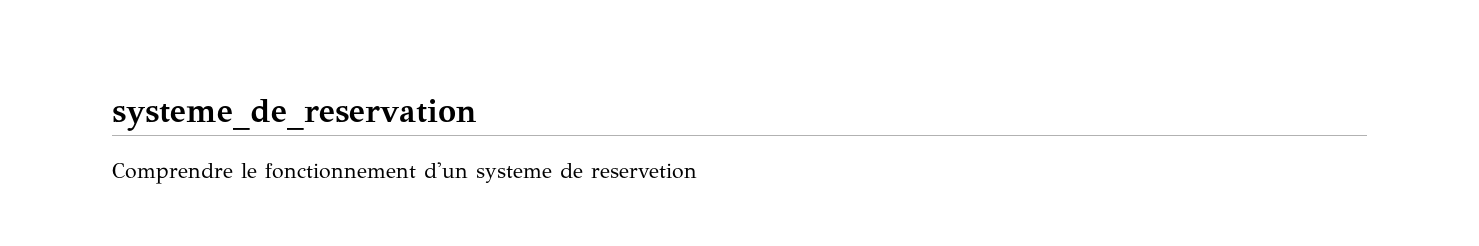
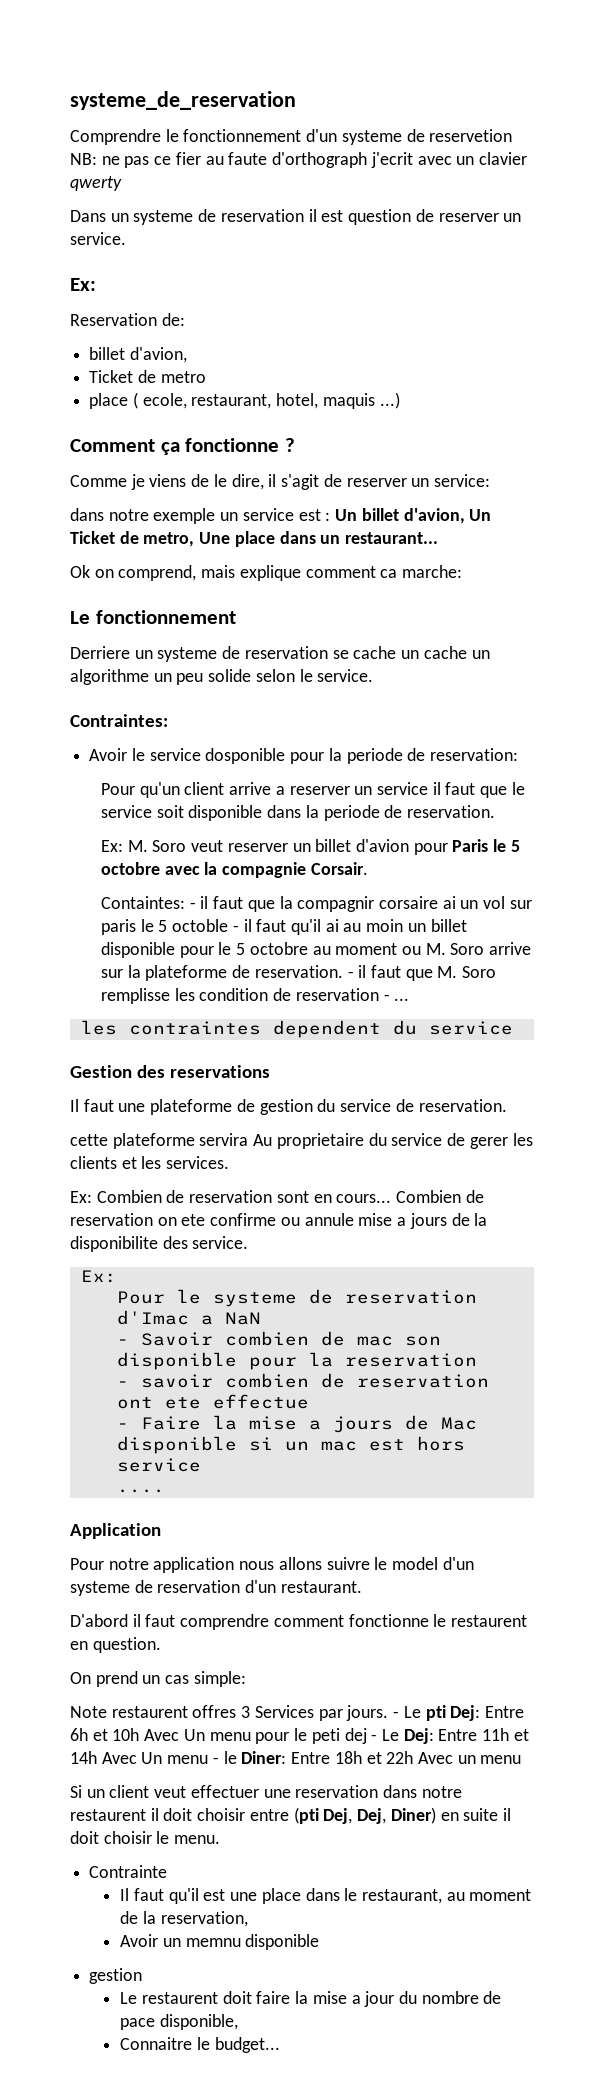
(697, 171) none -> [70,152,527,168] [70,176,122,191] [70,209,522,225] [70,232,126,245] [70,278,96,291] [70,313,185,326] [89,347,187,363] [89,370,206,383] [89,392,400,409] [70,438,295,455] [70,474,490,490] [70,508,492,524] [70,531,439,547] [70,565,463,581] [70,610,236,624] [70,646,490,662] [70,669,374,685] [70,714,168,727] [89,748,519,764] [100,782,525,798] [100,805,496,821] [100,839,520,855] [100,862,368,878] [100,896,532,912] [100,919,467,935] [100,942,532,958] [100,965,497,981] [100,988,410,1004] [80,1020,513,1038] [70,1065,271,1078] [70,1099,507,1115] [70,1133,533,1149] [70,1156,230,1169] [70,1190,484,1203] [70,1213,488,1229] [70,1236,249,1252] [80,1270,117,1283] [116,1289,477,1307] [116,1310,261,1325] [116,1331,441,1346] [116,1352,477,1370] [116,1373,489,1388] [116,1394,309,1409] [116,1415,477,1433] [116,1436,465,1454] [116,1458,201,1472] [116,1489,165,1493] [70,1523,161,1539] [70,1557,474,1573] [70,1580,362,1596] [70,1614,528,1630] [70,1637,161,1653] [70,1671,246,1687] [70,1705,524,1721] [70,1728,529,1744] [70,1751,522,1764] [70,1785,462,1798] [70,1807,511,1824] [70,1831,221,1844] [89,1865,168,1878] [120,1888,532,1904] [120,1911,248,1927] [120,1934,320,1950] [89,1968,143,1984] [120,1991,502,2007] [120,2014,238,2030] [120,2037,280,2053] NB: ne pas ce fier au faute d'orthograph j'ecrit avec un clavier qwerty // Dans un systeme de reservation il est question de reserver un service. // Ex: // Reservation de: // billet d'avion, // Ticket de metro // place ( ecole, restaurant, hotel, maquis ...) // Comment ça fonctionne ? // Comme je viens de le dire, il s'agit de reserver un service: // dans notre exemple un service est : Un billet d'avion, Un Ticket de metro, Une place dans un restaurant... // Ok on comprend, mais explique comment ca marche: // Le fonctionnement // Derriere un systeme de reservation se cache un cache un algorithme un peu solide selon le service. // Contraintes: // Avoir le service dosponible pour la periode de reservation: // Pour qu'un client arrive a reserver un service il faut que le service soit disponible dans la periode de reservation. // Ex: M. Soro veut reserver un billet d'avion pour Paris le 5 octobre avec la compagnie Corsair. // Containtes: - il faut que la compagnir corsaire ai un vol sur paris le 5 octoble - il faut qu'il ai au moin un billet disponible pour le 5 octobre au moment ou M. Soro arrive sur la plateforme de reservation. - il faut que M. Soro remplisse les condition de reservation - ... // les contraintes dependent du service // Gestion des reservations // Il faut une plateforme de gestion du service de reservation. // cette plateforme servira Au proprietaire du service de gerer les clients et les services. // Ex: Combien de reservation sont en cours... Combien de reservation on ete confirme ou annule mise a jours de la disponibilite des service. // Ex: // Pour le systeme de reservation d'Imac a NaN // - Savoir combien de mac son disponible pour la reservation // - savoir combien de reservation ont ete effectue // - Faire la mise a jours de Mac disponible si un mac est hors service // .... // Application // Pour notre application nous allons suivre le model d'un systeme de reservation d'un restaurant. // D'abord il faut comprendre comment fonctionne le restaurent en question. // On prend un cas simple: // Note restaurent offres 3 Services par jours. - Le pti Dej: Entre 6h et 10h Avec Un menu pour le peti dej - Le Dej: Entre 11h et 14h Avec Un menu - le Diner: Entre 18h et 22h Avec un menu // Si un client veut effectuer une reservation dans notre restaurent il doit choisir entre (pti Dej, Dej, Diner) en suite il doit choisir le menu. // Contrainte // Il faut qu'il est une place dans le restaurant, au moment de la reservation, // Avoir un memnu disponible // gestion // Le restaurent doit faire la mise a jour du nombre de pace disponible, // Connaitre le budget...

